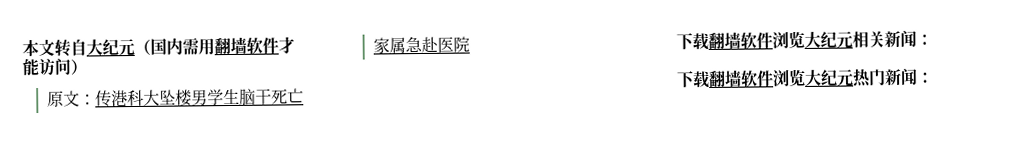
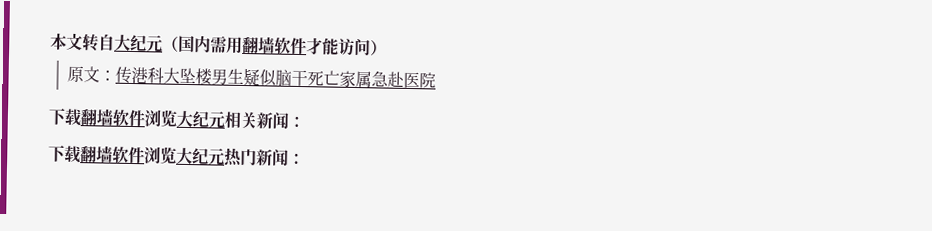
[207,88,241,106] 学生 -> [227,67,278,87] 生疑似

